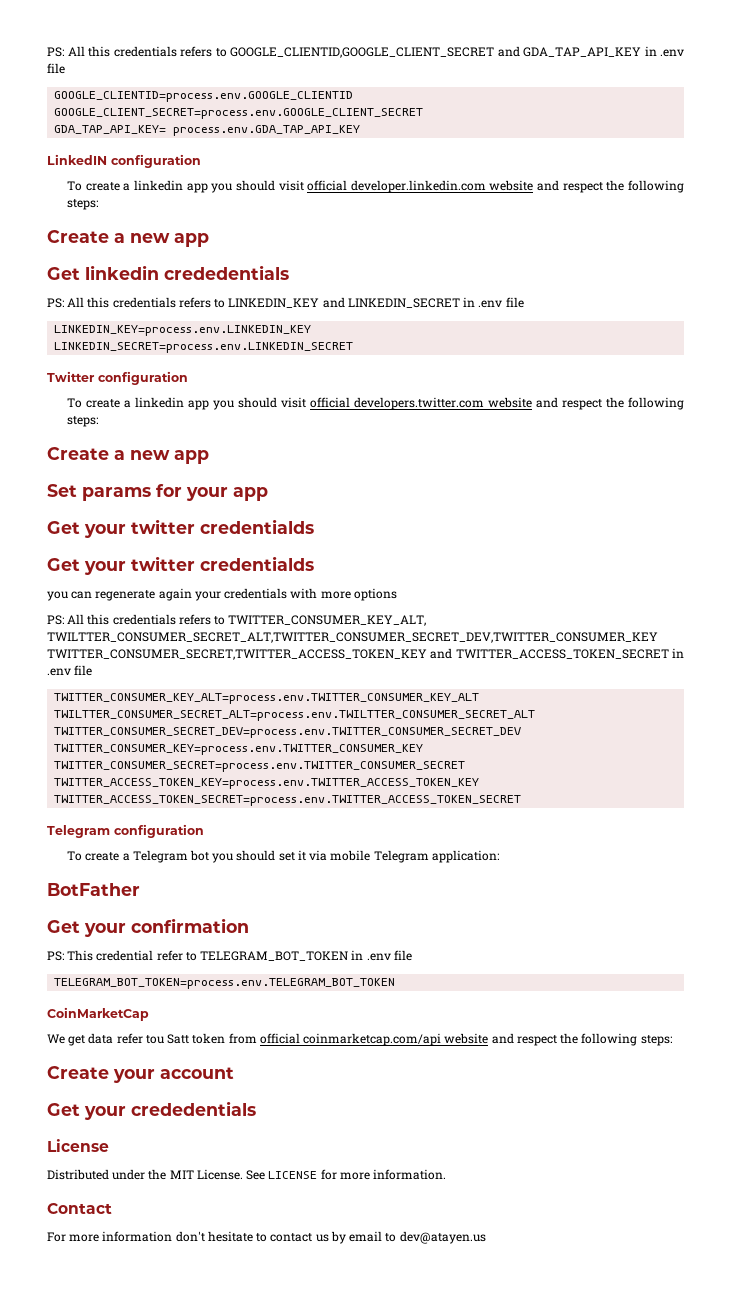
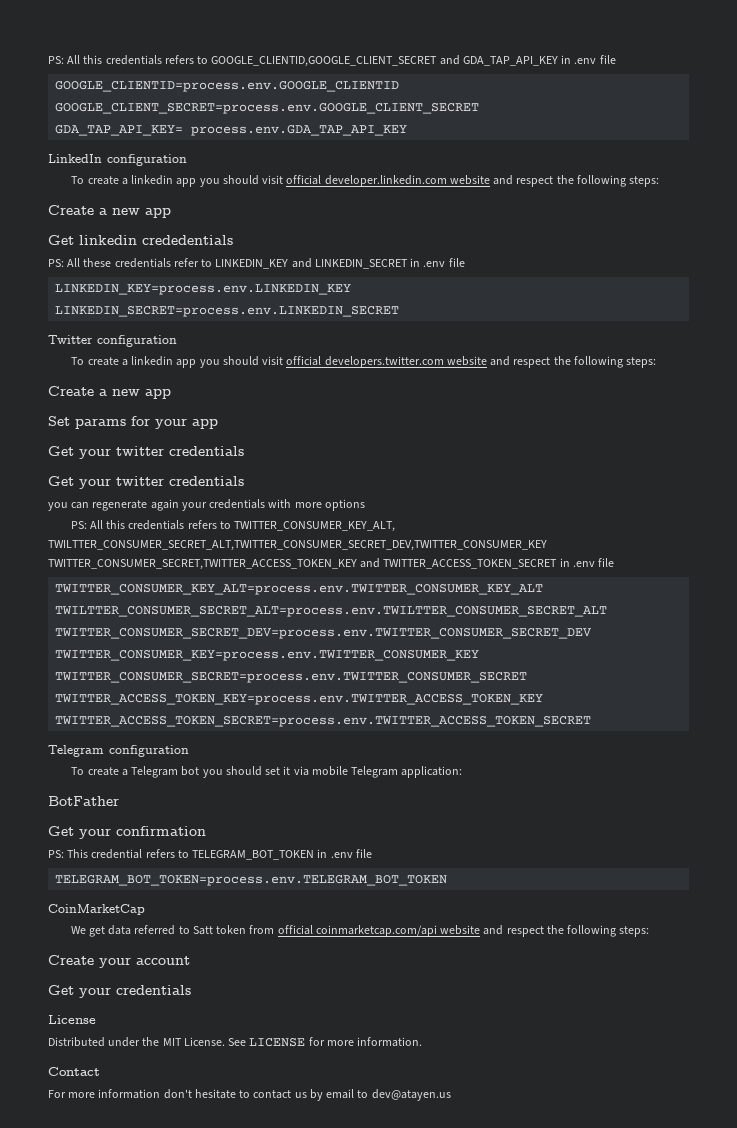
[47,154,107,165] LinkedIN -> [48,154,102,163] LinkedIn
[87,297,211,308] this credentials refers -> [83,258,199,268] these credentials refer
[200,519,314,534] [47,556,314,575] credentialds // Get your twitter credentialds -> [169,446,244,456] [48,476,244,489] credentials // Get your twitter credentials
[156,950,183,961] refer -> [145,849,175,858] refers
[116,1033,164,1044] refer tou -> [134,925,190,935] referred to
[131,1101,256,1116] crededentials -> [116,985,191,995] credentials

